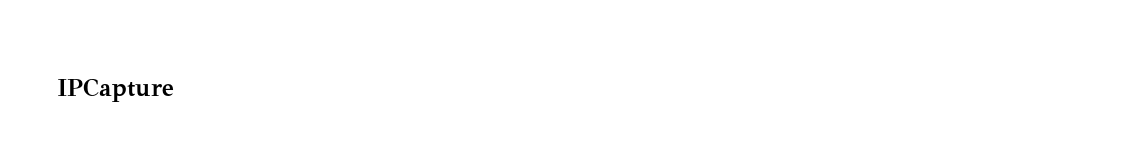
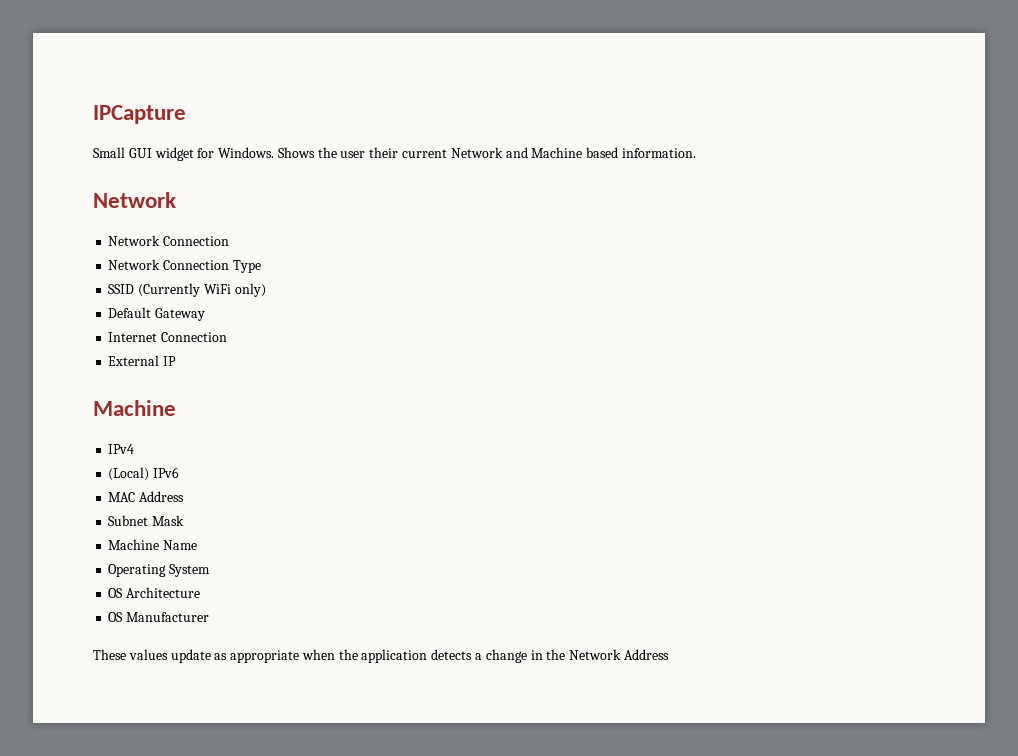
(174, 90) none -> [93,147,696,161] [93,192,176,208] [108,235,230,246] [108,259,261,273] [108,283,266,297] [108,307,206,321] [108,332,228,342] [108,355,177,366] [93,400,176,416] [108,444,135,454] [108,467,180,481] [108,491,185,502] [108,515,185,526] [108,539,198,550] [108,564,211,577] [108,587,201,598] [108,612,210,622] [93,649,669,663] // Small GUI widget for Windows. Shows the user their current Network and Machine based information. // Network // Network Connection // Network Connection Type // SSID (Currently WiFi only) // Default Gateway // Internet Connection // External IP // Machine // IPv4 // (Local) IPv6 // MAC Address // Subnet Mask // Machine Name // Operating System // OS Architecture // OS Manufacturer // These values update as appropriate when the application detects a change in the Network Address

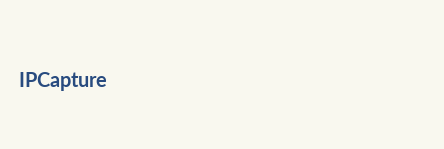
[93,147,696,161] [93,192,176,208] [108,235,230,246] [108,259,261,273] [108,283,266,297] [108,307,206,321] [108,332,228,342] [108,355,177,366] [93,400,176,416] [108,444,135,454] [108,467,180,481] [108,491,185,502] [108,515,185,526] [108,539,198,550] [108,564,211,577] [108,587,201,598] [108,612,210,622] [93,649,669,663] // Small GUI widget for Windows. Shows the user their current Network and Machine based information. // Network // Network Connection // Network Connection Type // SSID (Currently WiFi only) // Default Gateway // Internet Connection // External IP // Machine // IPv4 // (Local) IPv6 // MAC Address // Subnet Mask // Machine Name // Operating System // OS Architecture // OS Manufacturer // These values update as appropriate when the application detects a change in the Network Address -> (107, 81) none

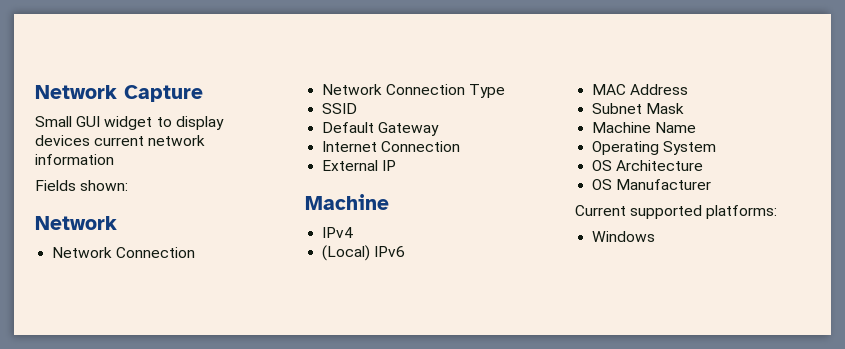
[19,72,107,91] IPCapture -> [35,85,203,102] [35,116,224,130] [35,135,206,146] [35,154,114,165] [35,180,129,191] [35,216,117,230] [52,247,196,258] [322,84,506,98] [322,103,358,114] [322,122,440,136] [322,141,461,152] [322,160,397,171] [305,194,389,210] [322,227,354,238] [322,245,406,261] [592,84,689,95] [592,103,685,114] [592,122,697,133] [592,141,717,155] [592,160,704,171] [592,179,712,190] [575,205,778,219] [592,231,656,242] Network Capture // Small GUI widget to display devices current network information // Fields shown: // Network // Network Connection // Network Connection Type // SSID // Default Gateway // Internet Connection // External IP // Machine // IPv4 // (Local) IPv6 // MAC Address // Subnet Mask // Machine Name // Operating System // OS Architecture // OS Manufacturer // Current supported platforms: // Windows

